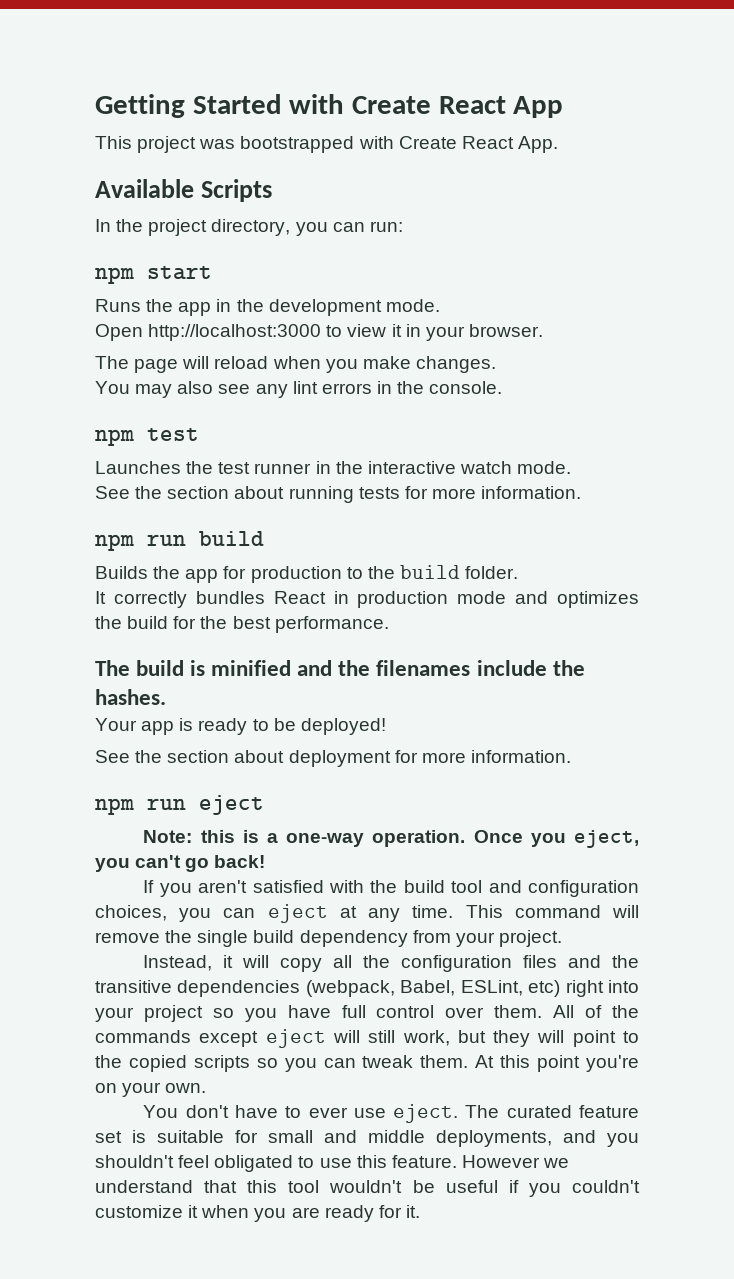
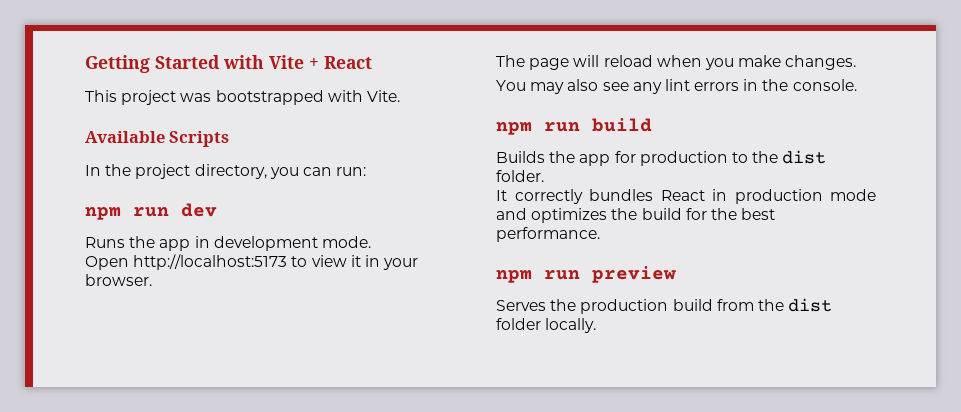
[352,96,564,118] Create React App -> [269,55,372,69] Vite + React
[398,136,558,153] Create React App. -> [366,90,400,102] Vite.
[147,266,212,280] start -> [133,203,217,217] run dev
[236,299,264,312] the -> (210, 242) none
[148,324,322,341] http://localhost:3000 -> [133,254,288,270] http://localhost:5173
[95,428,199,446] [95,461,572,474] [95,486,582,503] // npm test // Launches the test runner in the interactive watch mode. // See the section about running tests for more information. -> (857, 85) none
[399,565,460,579] build -> [782,150,827,164] dist
[95,660,585,676] [95,689,166,705] [95,718,386,735] [95,750,571,767] [95,795,264,815] [143,830,639,848] [95,855,266,872] [143,880,640,897] [95,904,639,923] [95,930,562,947] [143,955,640,972] [95,980,640,997] [95,1005,640,1022] [95,1029,639,1048] [95,1055,639,1072] [95,1082,207,1097] [143,1104,639,1123] [95,1130,639,1147] [95,1155,570,1172] [95,1180,640,1197] [95,1205,420,1222] The build is minified and the filenames include the hashes. // Your app is ready to be deployed! // See the section about deployment for more information. // npm run eject // Note: this is a one-way operation. Once you eject, you can't go back! // If you aren't satisfied with the build tool and configuration choices, you can eject at any time. This command will remove the single build dependency from your project. // Instead, it will copy all the configuration files and the transitive dependencies (webpack, Babel, ESLint, etc) right into your project so you have full control over them. All of the commands except eject will still work, but they will point to the copied scripts so you can tweak them. At this point you're on your own. // You don't have to ever use eject. The curated feature set is suitable for small and middle deployments, and you shouldn't feel obligated to use this feature. However we understand that this tool wouldn't be useful if you couldn't customize it when you are ready for it. -> [496,266,676,283] [496,298,833,314] [496,318,597,333] npm run preview // Serves the production build from the dist folder locally.

